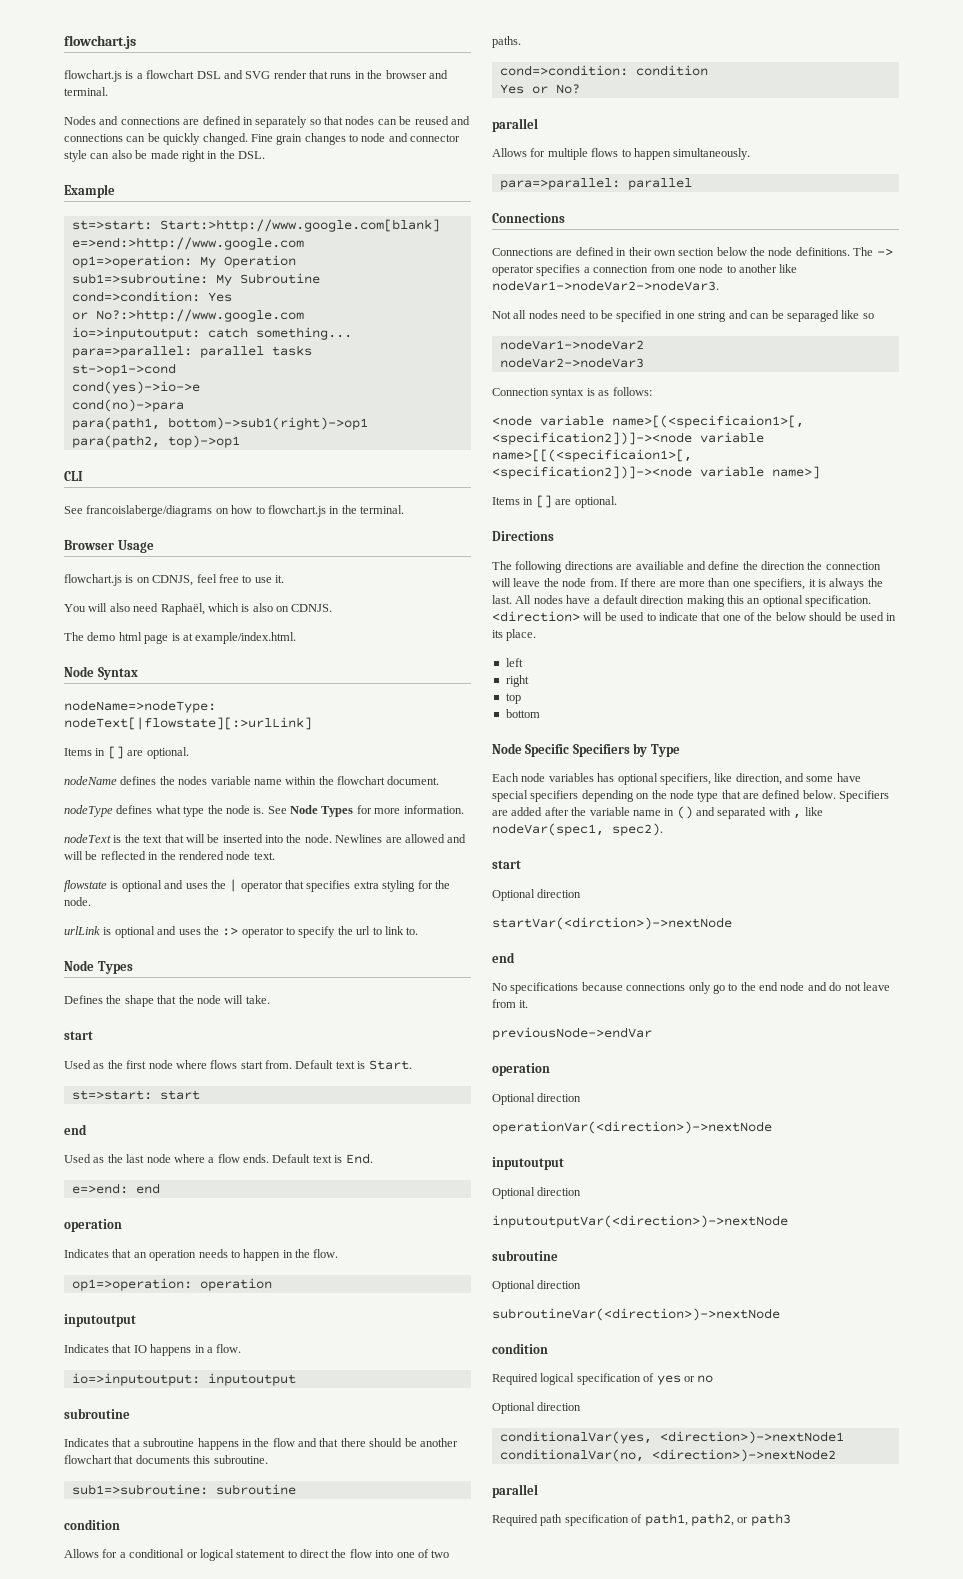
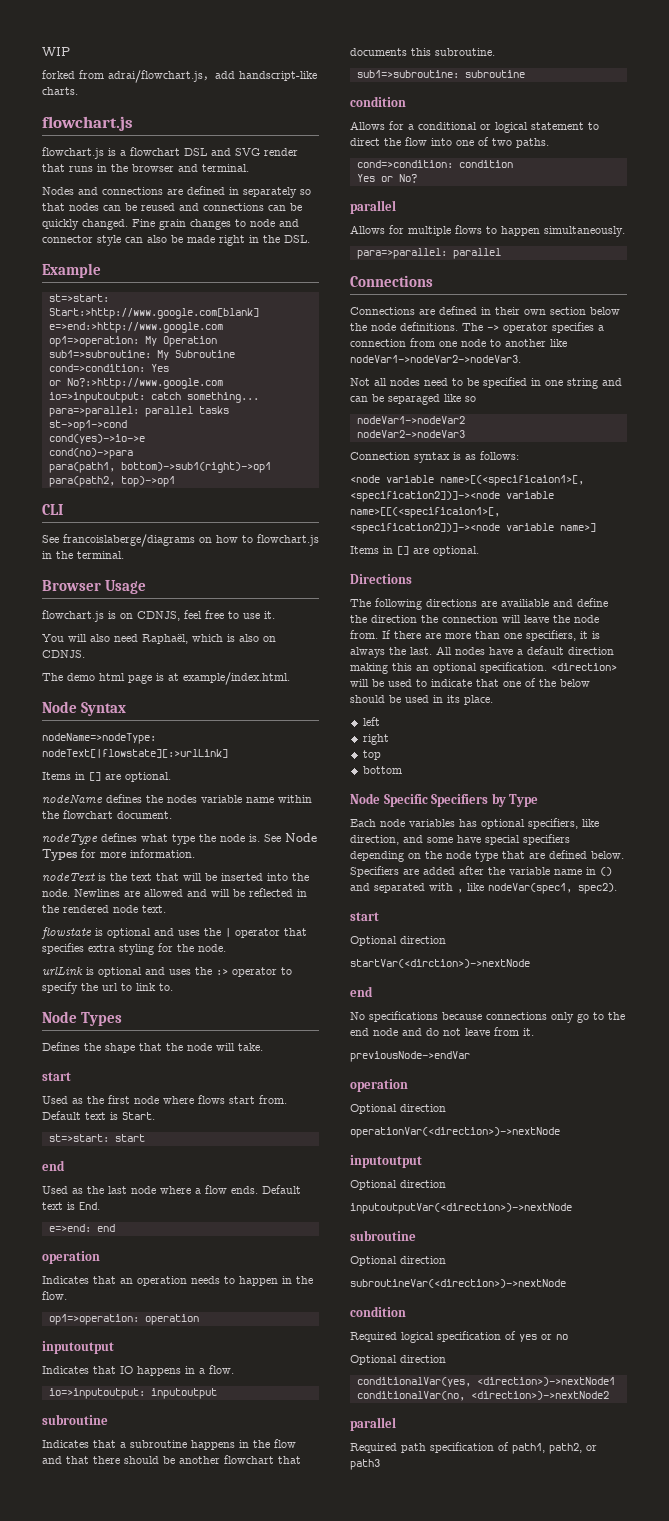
(64, 42) none -> [42,47,70,57] [42,70,317,83] [42,87,78,95] WIP // forked from adrai/flowchart.js，add handscript-like charts. //

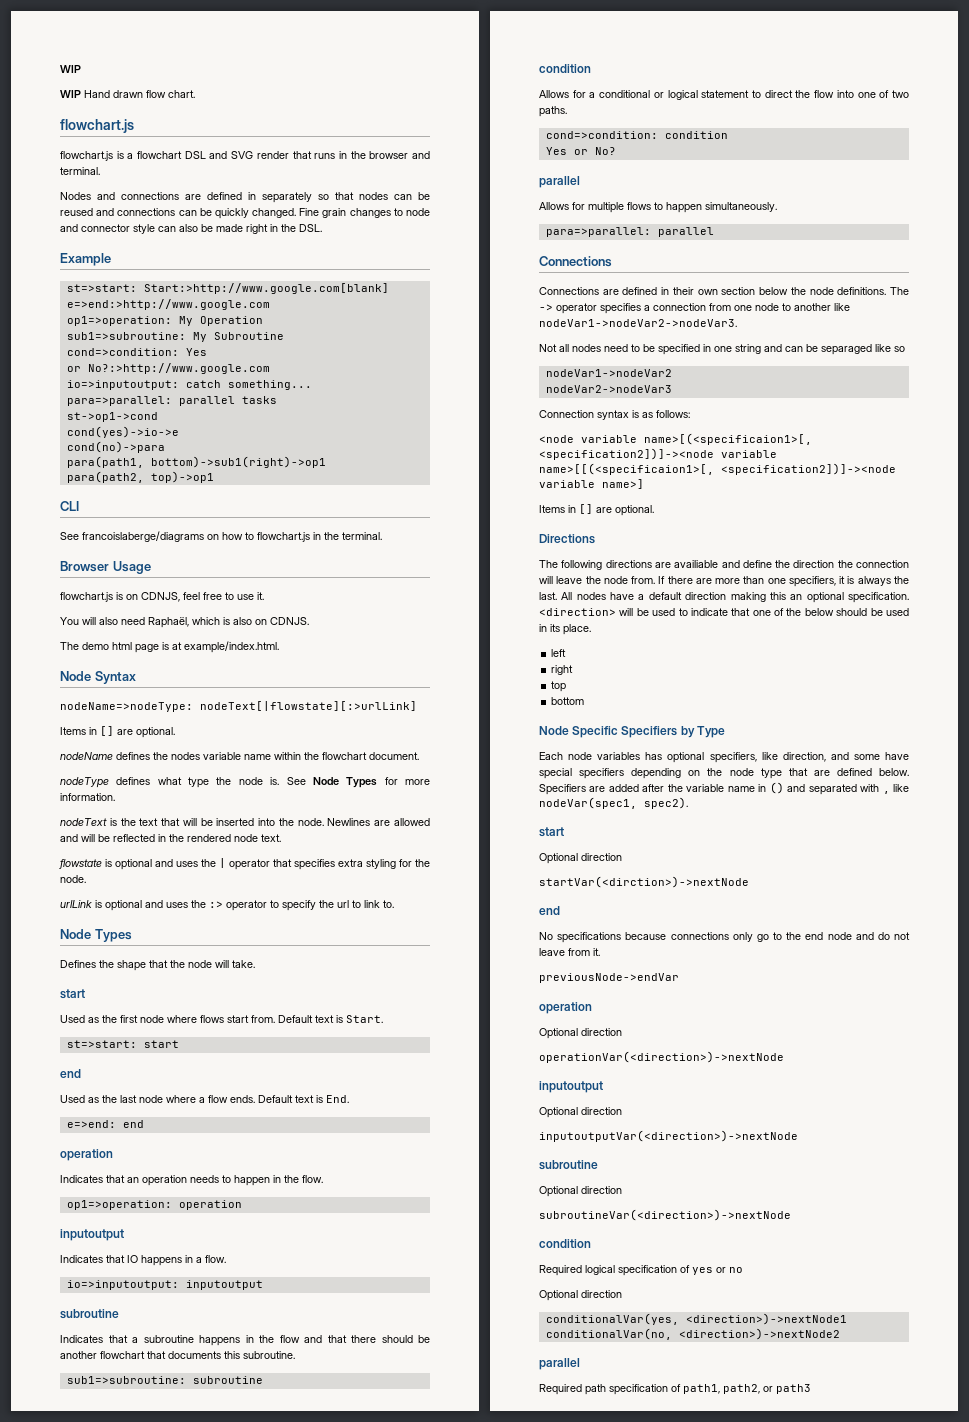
[42,70,317,83] [42,87,78,95] forked from adrai/flowchart.js，add handscript-like charts. -> [60,90,195,98] WIP Hand drawn flow chart.

